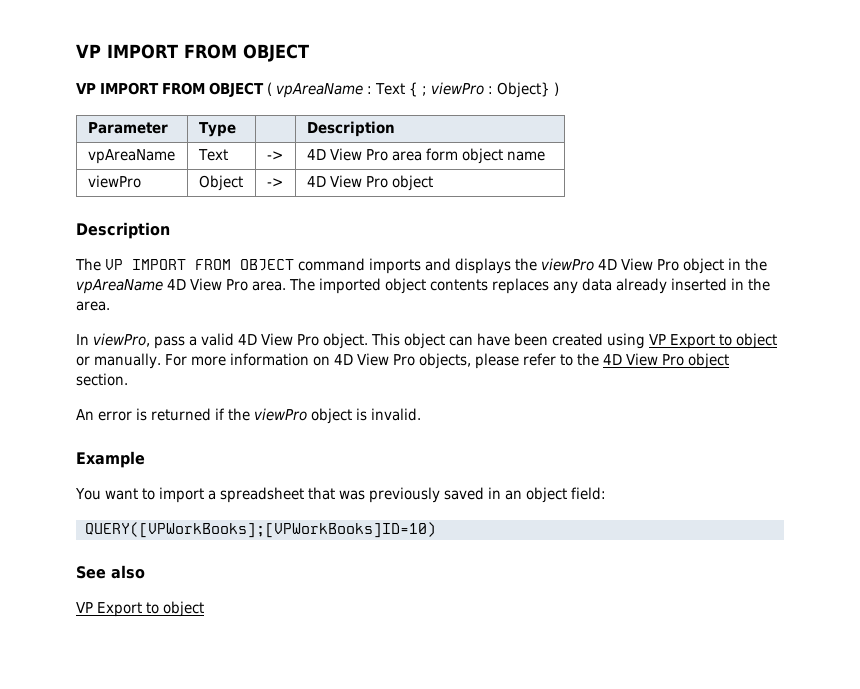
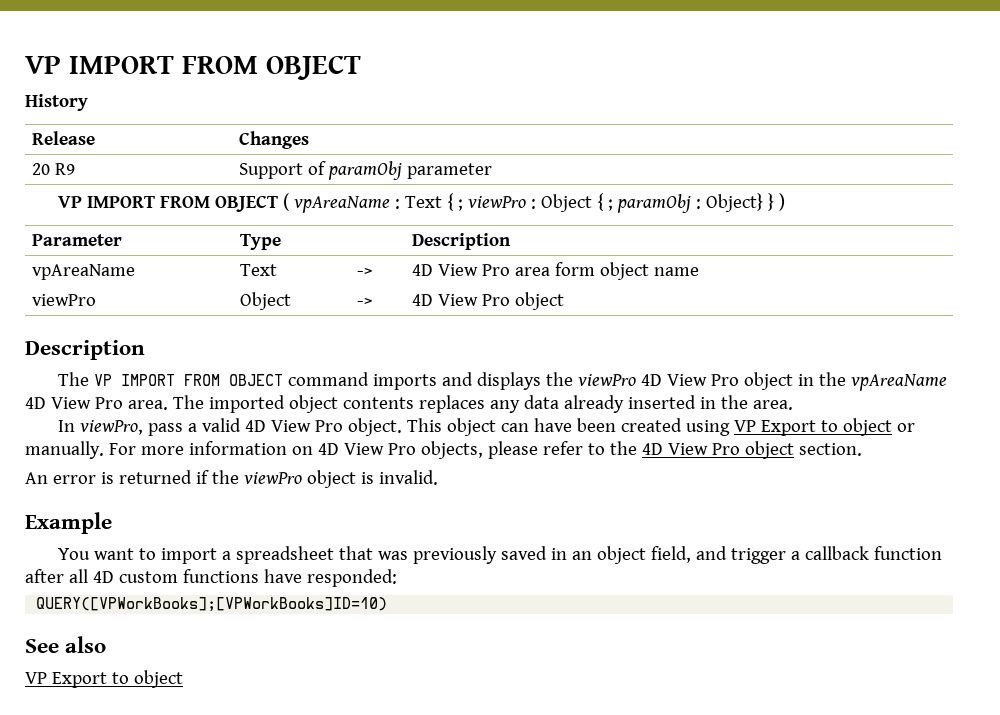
[76,44,309,62] VP IMPORT FROM OBJECT -> [25,55,361,80] [25,94,88,111] [32,131,96,145] [239,131,310,149] [32,163,76,175] [239,161,493,180] VP IMPORT FROM OBJECT // History // Release | Changes // 20 R9 | Support of paramObj parameter
[496,82,550,98] Object} -> [540,193,774,213] Object { ; paramObj : Object} }
[570,487,606,500] field: -> [650,546,942,564] [25,569,397,587] field, and trigger a callback function after all 4D custom functions have responded:

